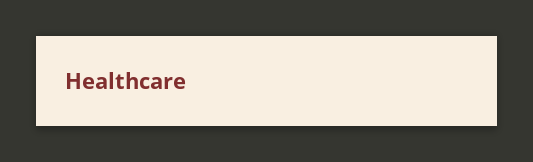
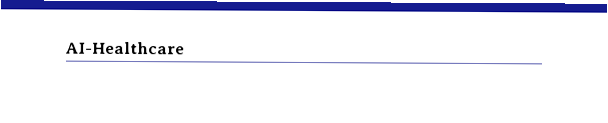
[65,72,186,89] Healthcare -> [65,41,185,55] AI-Healthcare

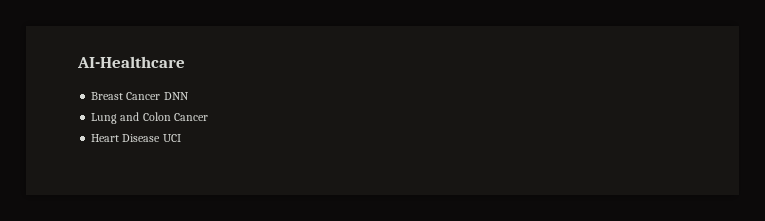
(185, 48) none -> [91,92,189,100] [91,112,208,124] [91,134,181,142] // Breast Cancer DNN // Lung and Colon Cancer // Heart Disease UCI

